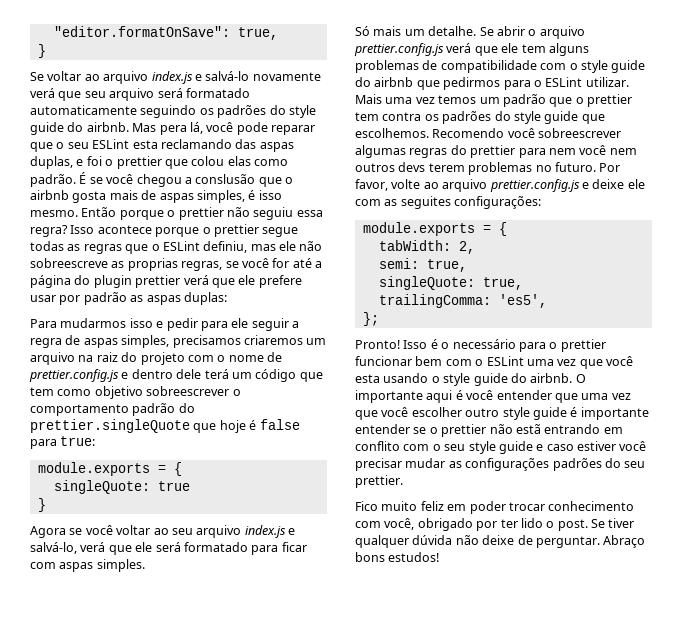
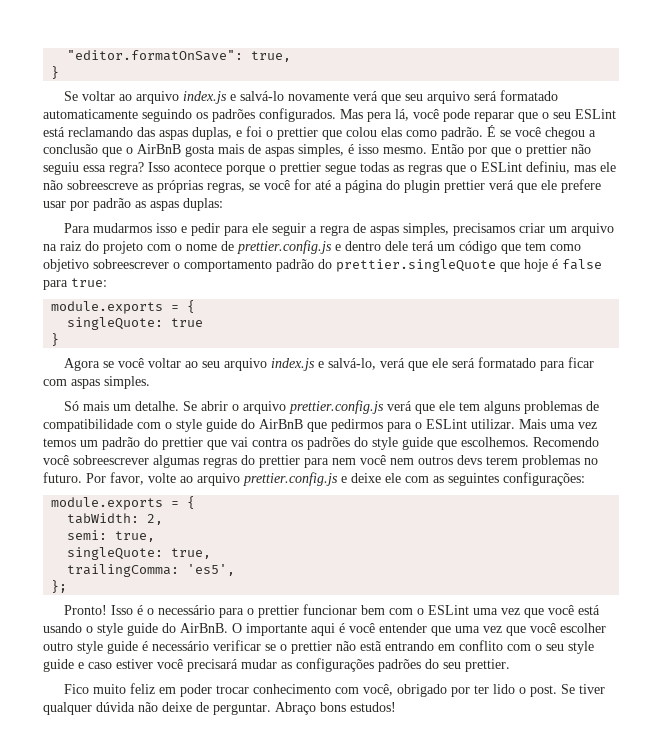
[269,105,316,118] [30,122,129,135] do style guide do airbnb. -> [259,108,336,122] configurados.
[132,140,158,149] esta -> [43,127,65,137] está
[195,174,293,187] [30,190,69,200] conslusão que o airbnb -> [43,144,181,157] conclusão que o AirBnB
[119,210,164,220] porque -> [468,147,511,157] por que
[127,258,178,271] proprias -> [157,180,203,193] próprias
[243,335,303,345] criaremos -> [518,223,545,233] criar
[374,77,414,87] airbnb -> [259,419,303,429] AirBnB
[549,94,632,107] [355,112,379,121] que o prettier tem -> [144,437,248,450] do prettier que vai
[400,196,451,209] seguites -> [448,473,499,486] seguintes
[355,374,380,383] esta -> [577,605,600,615] está
[530,373,573,383] airbnb. -> [180,623,228,633] AirBnB.
[580,407,649,420] [355,424,410,434] importante entender -> [152,640,261,651] necessário verificar
[355,458,402,471] precisar -> [187,659,238,672] precisará

